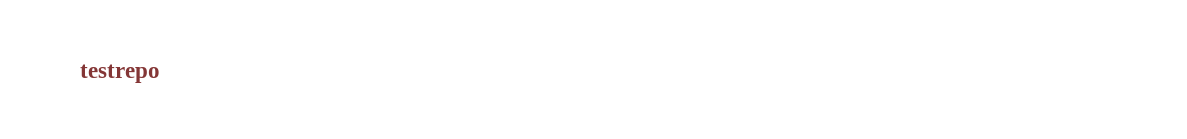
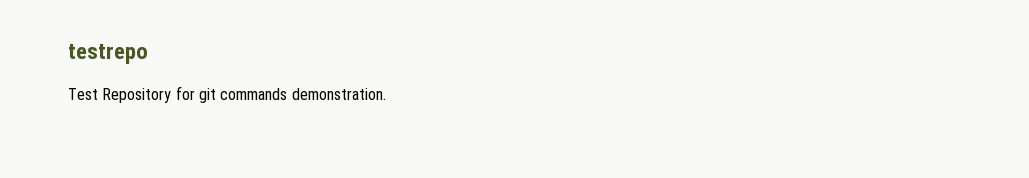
(160, 73) none -> [68,86,386,103] // Test Repository for git commands demonstration.

